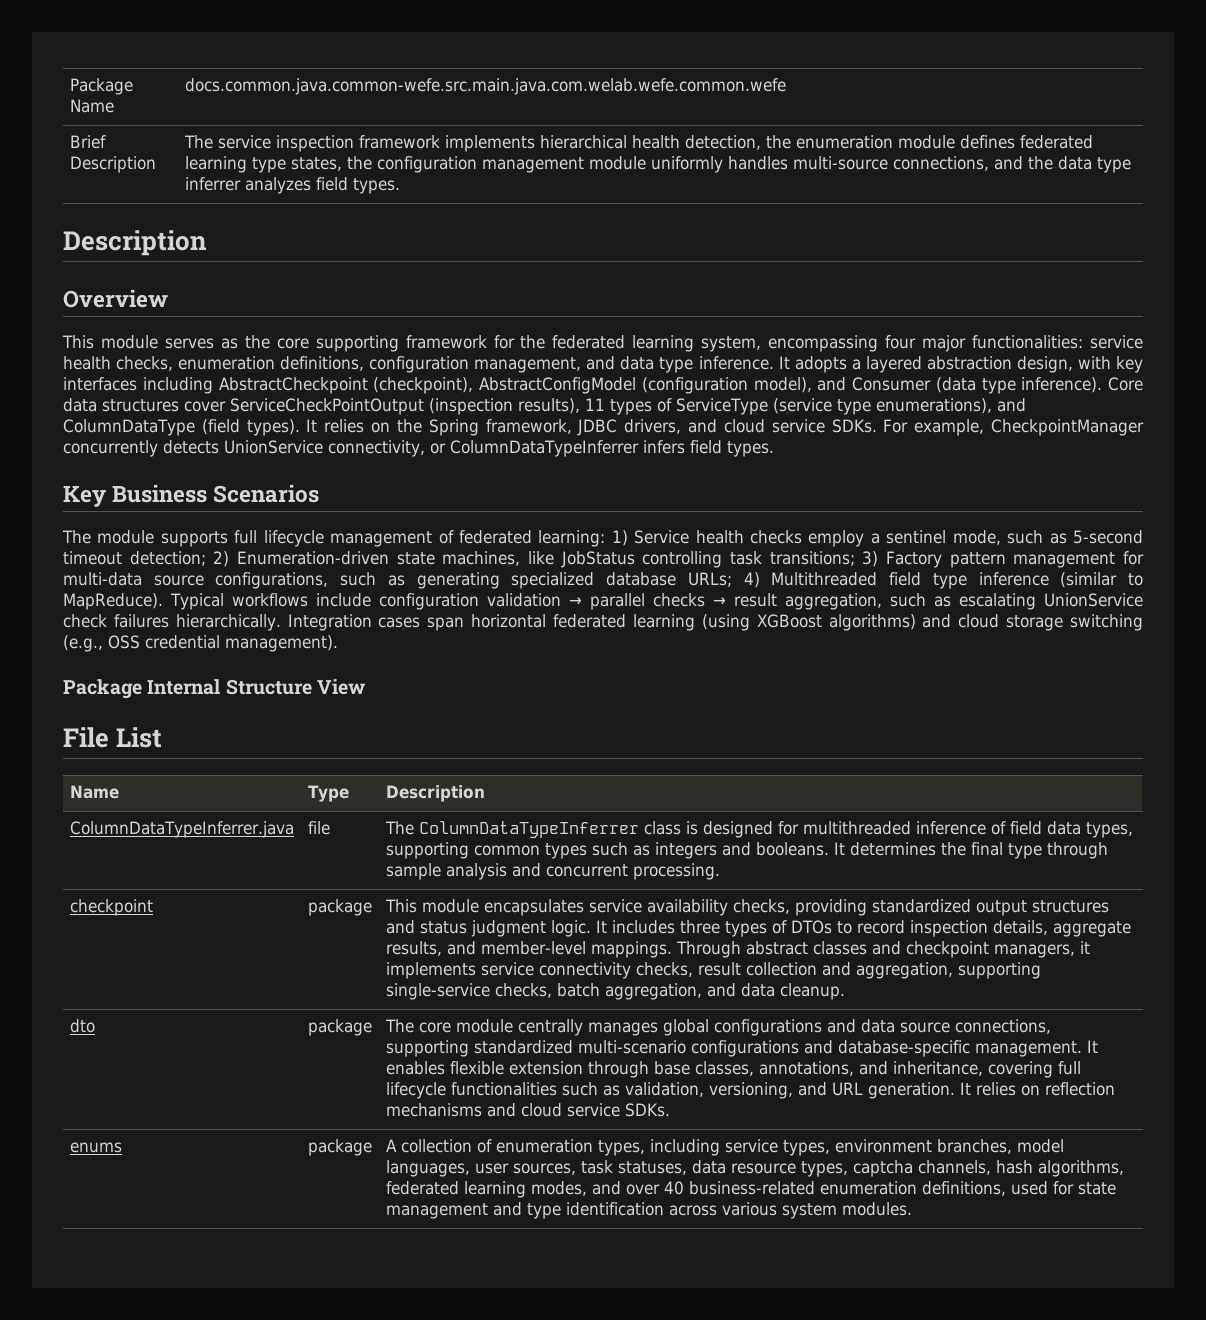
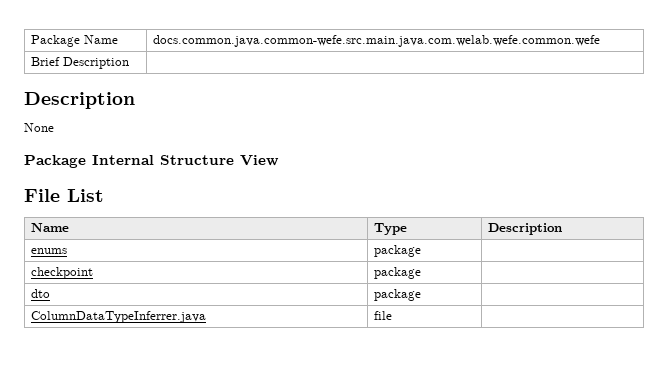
[183,135,1093,152] [184,156,1131,173] [184,177,400,194] [63,230,207,256] [63,289,168,308] [62,335,1144,352] [63,356,1143,373] [63,377,1143,394] [63,398,1026,415] [63,419,1144,436] [63,440,774,457] [63,484,320,507] [62,530,1144,547] [63,551,1144,568] [63,572,1144,589] [63,593,1143,610] [63,614,1143,631] [63,635,338,652] The service inspection framework implements hierarchical health detection, the enumeration module defines federated learning type states, the configuration management module uniformly handles multi-source connections, and the data type inferrer analyzes field types. // Description // Overview // This module serves as the core supporting framework for the federated learning system, encompassing four major functionalities: service health checks, enumeration definitions, configuration management, and data type inference. It adopts a layered abstraction design, with key interfaces including AbstractCheckpoint (checkpoint), AbstractConfigModel (configuration model), and Consumer (data type inference). Core data structures cover ServiceCheckPointOutput (inspection results), 11 types of ServiceType (service type enumerations), and ColumnDataType (field types). It relies on the Spring framework, JDBC drivers, and cloud service SDKs. For example, CheckpointManager concurrently detects UnionService connectivity, or ColumnDataTypeInferrer infers field types. // Key Business Scenarios // The module supports full lifecycle management of federated learning: 1) Service health checks employ a sentinel mode, such as 5-second timeout detection; 2) Enumeration-driven state machines, like JobStatus controlling task transitions; 3) Factory pattern management for multi-data source configurations, such as generating specialized database URLs; 4) Multithreaded field type inference (similar to MapReduce). Typical workflows include configuration validation → parallel checks → result aggregation, such as escalating UnionService check failures hierarchically. Integration cases span horizontal federated learning (using XGBoost algorithms) and cloud storage switching (e.g., OSS credential management). -> [24,92,135,109] [24,123,54,132] // Description // None
[69,821,294,838] [307,821,330,835] [384,821,1133,838] [385,842,1108,859] [385,863,720,880] [69,899,153,916] [307,899,372,916] [384,899,1109,916] [385,920,1131,937] [385,941,1090,958] [385,962,1041,979] [385,983,845,1000] [69,1019,95,1033] [307,1019,372,1036] [384,1019,1051,1036] [385,1040,1098,1057] [385,1061,1081,1078] [385,1082,1115,1099] [385,1103,670,1117] [69,1142,122,1153] [307,1139,372,1156] [385,1139,1064,1156] [385,1160,1124,1177] [385,1181,1116,1198] [385,1202,912,1219] ColumnDataTypeInferrer.java | file | The ColumnDataTypeInferrer class is designed for multithreaded inference of field data types, supporting common types such as integers and booleans. It determines the final type through sample analysis and concurrent processing. // checkpoint | package | This module encapsulates service availability checks, providing standardized output structures and status judgment logic. It includes three types of DTOs to record inspection details, aggregate results, and member-level mappings. Through abstract classes and checkpoint managers, it implements service connectivity checks, result collection and aggregation, supporting single-service checks, batch aggregation, and data cleanup. // dto | package | The core module centrally manages global configurations and data source connections, supporting standardized multi-scenario configurations and database-specific management. It enables flexible extension through base classes, annotations, and inheritance, covering full lifecycle functionalities such as validation, versioning, and URL generation. It relies on reflection mechanisms and cloud service SDKs. // enums | package | A collection of enumeration types, including service types, environment branches, model languages, user sources, task statuses, data resource types, captcha channels, hash algorithms, federated learning modes, and over 40 business-related enumeration definitions, used for state management and type identification across various system modules. -> [31,248,68,254] [374,245,422,257] [31,267,94,279] [374,267,422,279] [31,289,51,298] [374,289,422,301] [31,311,207,323] [374,311,393,320] enums | package | // checkpoint | package | // dto | package | // ColumnDataTypeInferrer.java | file |

